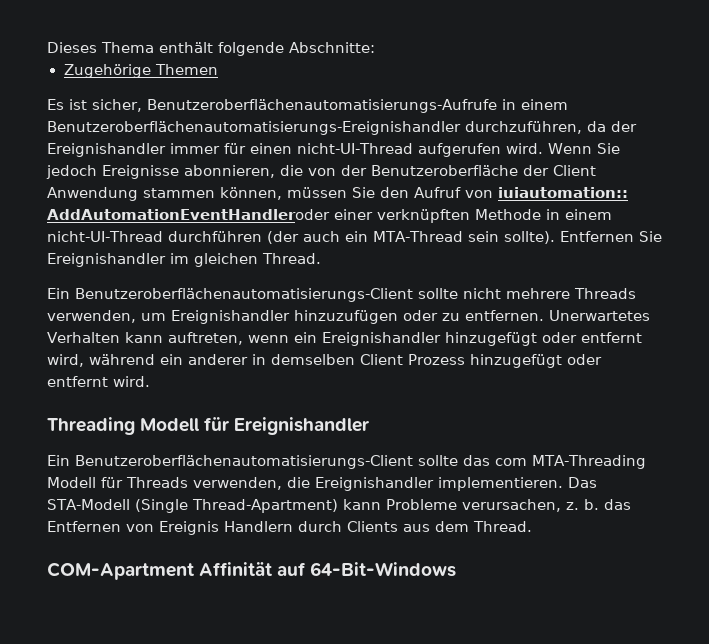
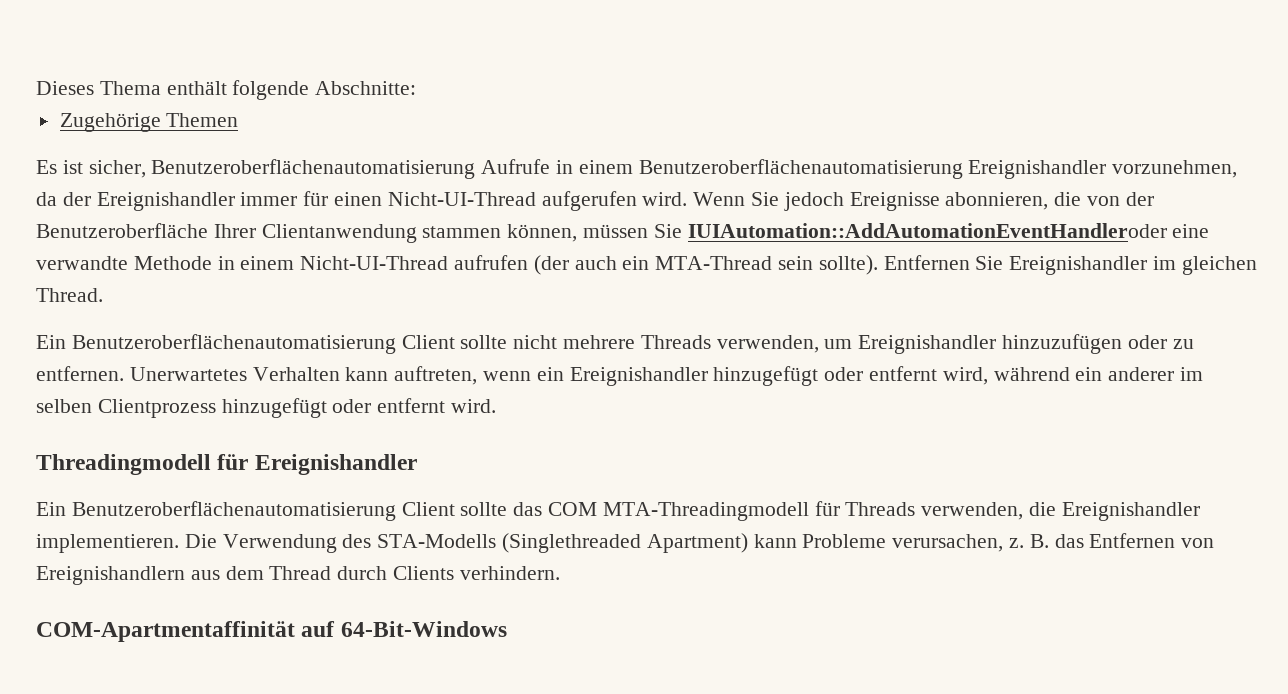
[147,99,568,113] [47,121,582,135] Benutzeroberflächenautomatisierungs-Aufrufe in einem Benutzeroberflächenautomatisierungs-Ereignishandler durchzuführen, -> [151,159,1238,179] Benutzeroberflächenautomatisierung Aufrufe in einem Benutzeroberflächenautomatisierung Ereignishandler vorzunehmen,
[297,143,413,154] nicht-UI-Thread -> [387,192,536,206] Nicht-UI-Thread
[523,165,596,176] [47,187,138,201] der Client Anwendung -> [213,224,417,243] Ihrer Clientanwendung
[380,187,628,198] [47,209,470,223] den Aufruf von iuiautomation:: AddAutomationEventHandleroder einer verknüpften -> [687,223,1210,238] [36,256,128,270] IUIAutomation::AddAutomationEventHandleroder eine verwandte
[47,231,262,242] nicht-UI-Thread durchführen -> [300,255,529,270] Nicht-UI-Thread aufrufen
[75,288,413,302] Benutzeroberflächenautomatisierungs-Client -> [71,334,455,354] Benutzeroberflächenautomatisierung Client
[252,354,465,365] in demselben Client Prozess -> [1180,367,1204,381] [36,399,216,418] im selben Clientprozess
[47,417,201,435] Threading Modell -> [36,454,211,475] Threadingmodell
[75,455,646,469] [47,477,96,488] Benutzeroberflächenautomatisierungs-Client sollte das com MTA-Threading Modell -> [71,501,809,521] Benutzeroberflächenautomatisierung Client sollte das COM MTA-Threadingmodell
[568,477,597,488] [47,499,338,513] Das STA-Modell (Single Thread-Apartment) -> [184,533,748,553] Die Verwendung des STA-Modells (Singlethreaded Apartment)
[583,499,599,510] b. -> [1029,534,1049,548] B.
[159,521,532,535] [47,562,273,580] Ereignis Handlern durch Clients aus dem Thread. // COM-Apartment Affinität -> [36,566,560,585] [36,621,295,642] Ereignishandlern aus dem Thread durch Clients verhindern. // COM-Apartmentaffinität

